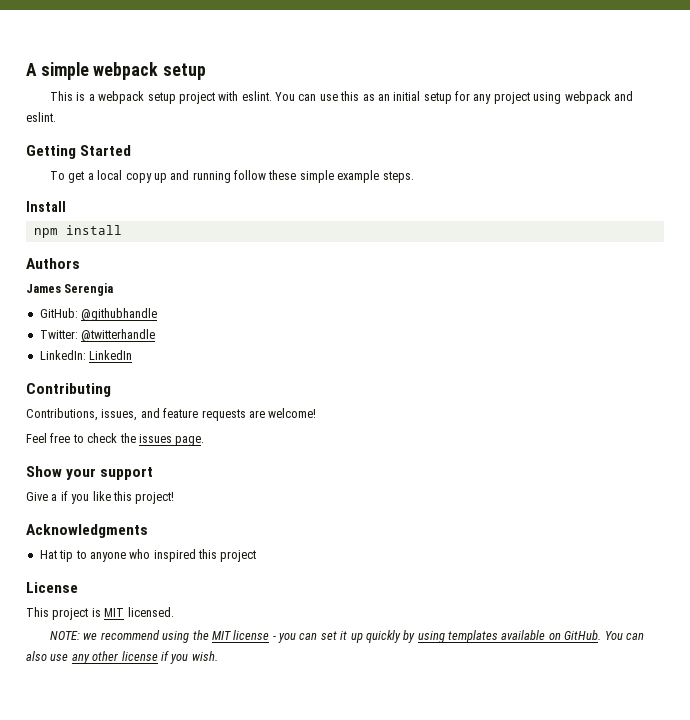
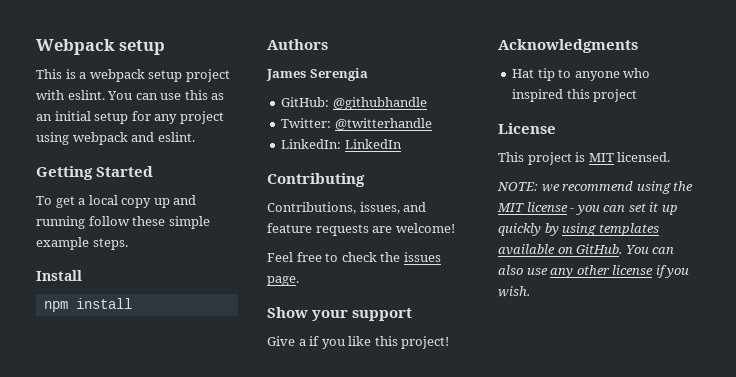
[26,62,159,80] A simple webpack -> [36,39,115,55] Webpack

